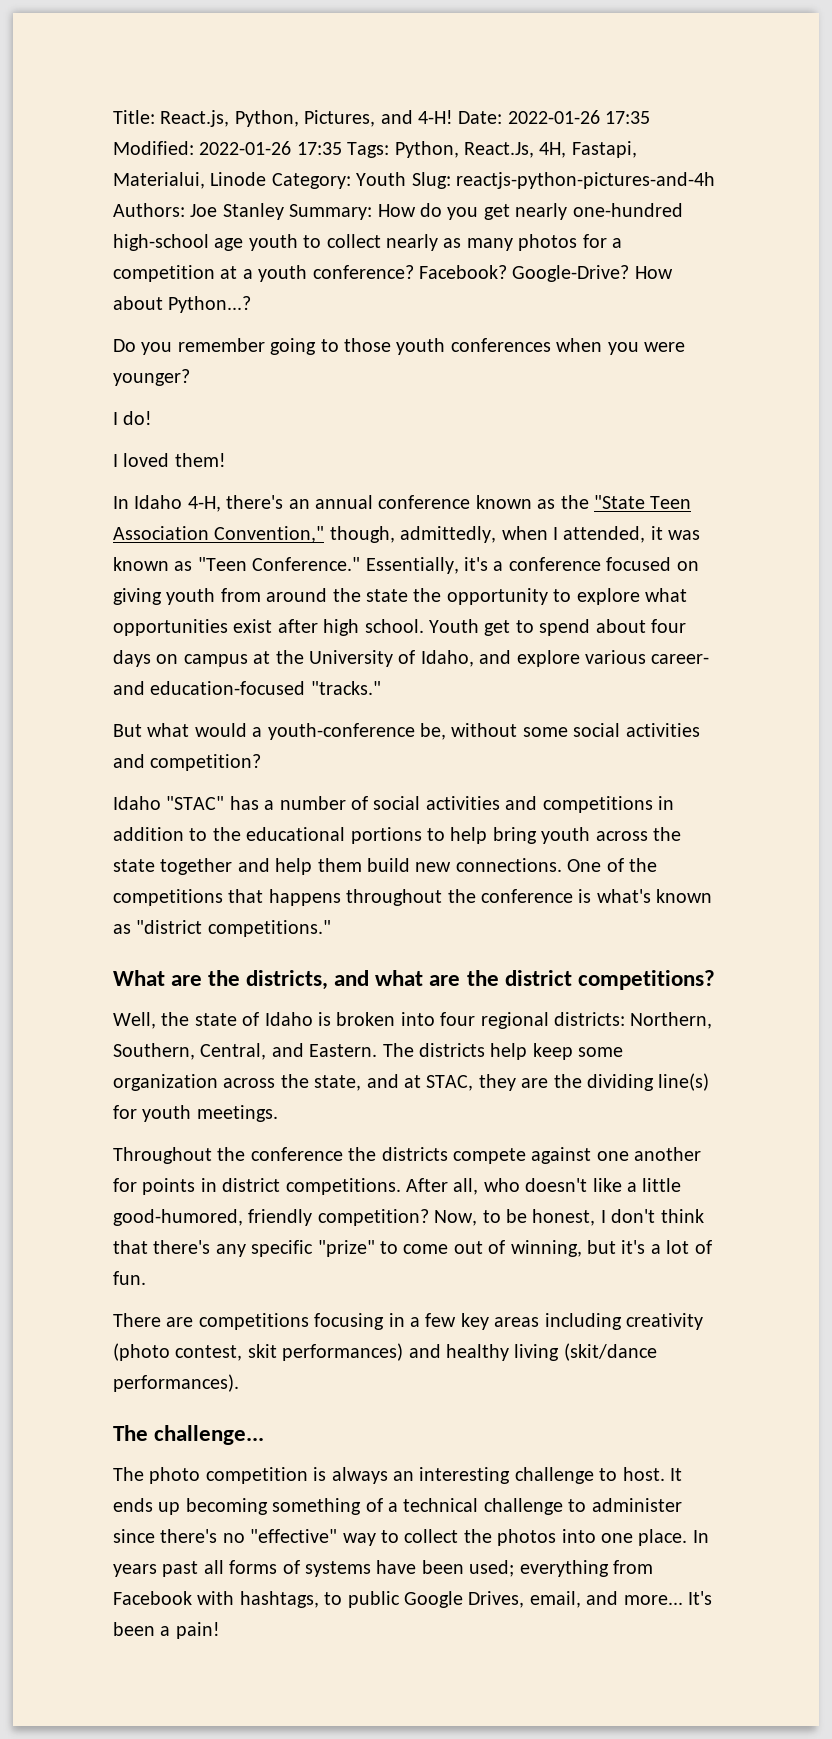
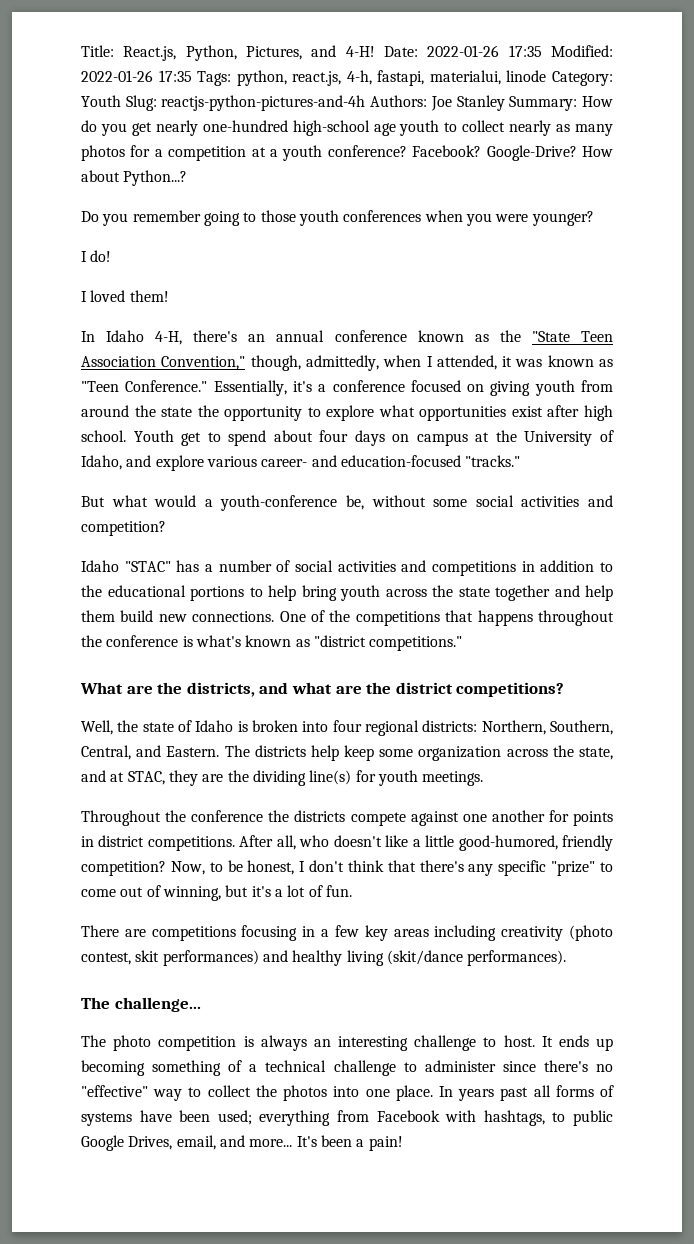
[394,141,637,158] [113,172,267,189] Python, React.Js, 4H, Fastapi, Materialui, Linode -> [236,70,547,86] python, react.js, 4-h, fastapi, materialui, linode

